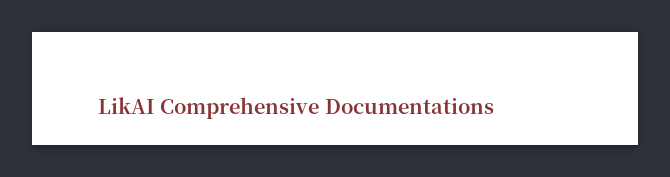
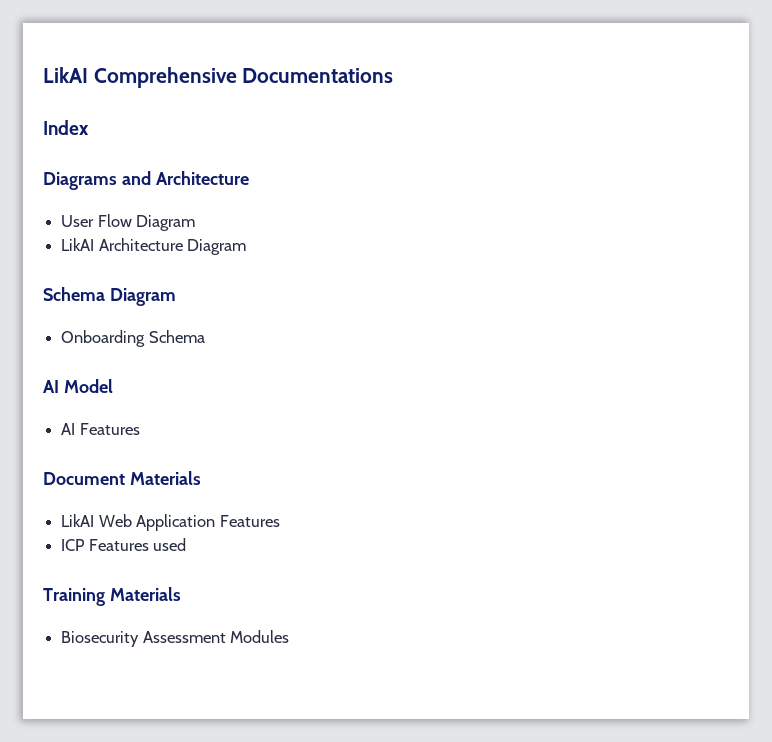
(494, 106) none -> [43,120,89,135] [43,171,249,190] [61,214,196,231] [61,238,247,255] [43,287,176,306] [61,330,205,347] [43,379,113,393] [61,423,140,435] [43,471,201,485] [61,514,280,531] [61,538,187,551] [43,587,181,606] [61,630,290,647] // Index // Diagrams and Architecture // User Flow Diagram // LikAI Architecture Diagram // Schema Diagram // Onboarding Schema // AI Model // AI Features // Document Materials // LikAI Web Application Features // ICP Features used // Training Materials // Biosecurity Assessment Modules

